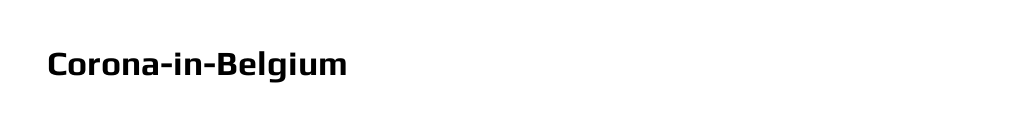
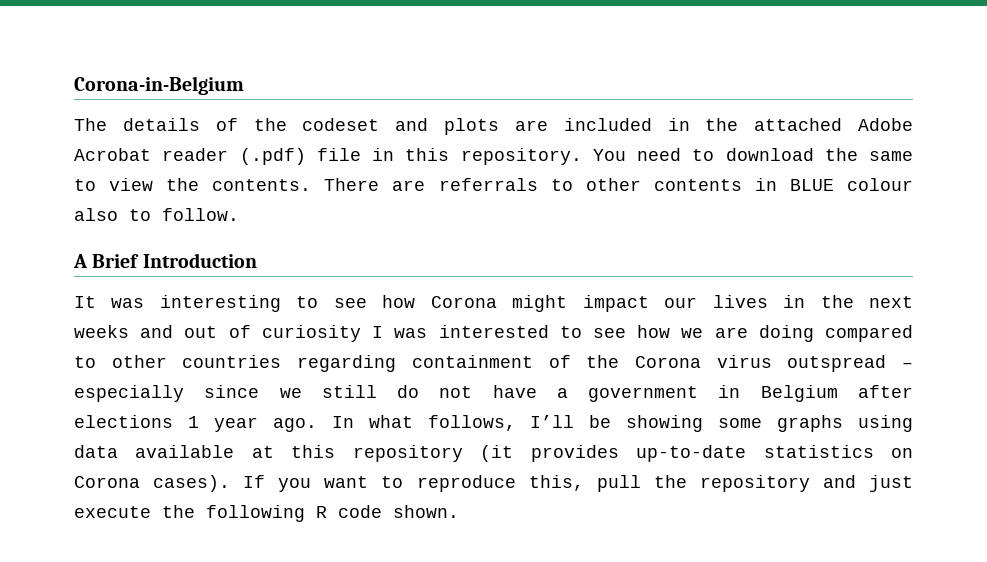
(348, 67) none -> [74,118,914,135] [74,148,913,165] [74,178,914,191] [74,208,239,221] [73,253,257,268] [74,295,913,312] [74,325,913,342] [74,355,914,372] [74,385,913,402] [74,415,913,432] [74,445,914,462] [74,475,914,492] [74,505,459,522] // The details of the codeset and plots are included in the attached Adobe Acrobat reader (.pdf) file in this repository. You need to download the same to view the contents. There are referrals to other contents in BLUE colour also to follow. // A Brief Introduction // It was interesting to see how Corona might impact our lives in the next weeks and out of curiosity I was interested to see how we are doing compared to other countries regarding containment of the Corona virus outspread – especially since we still do not have a government in Belgium after elections 1 year ago. In what follows, I’ll be showing some graphs using data available at this repository (it provides up-to-date statistics on Corona cases). If you want to reproduce this, pull the repository and just execute the following R code shown.

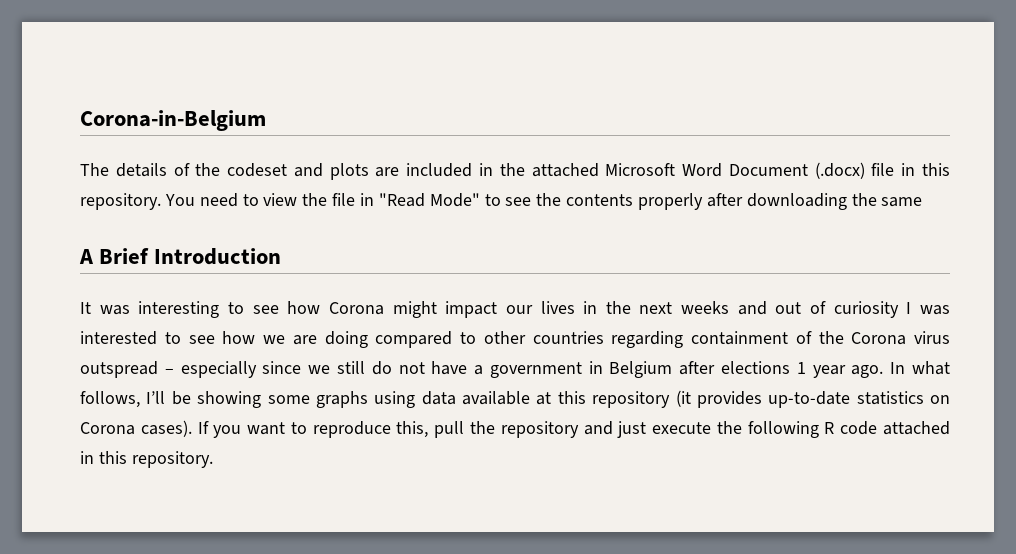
[858,118,914,131] [74,148,306,165] Adobe Acrobat reader (.pdf) -> [605,162,865,179] Microsoft Word Document (.docx)
[725,148,913,161] [74,178,914,191] [74,208,239,221] download the same to view the contents. There are referrals to other contents in BLUE colour also to follow. -> [263,193,923,210] view the file in "Read Mode" to see the contents properly after downloading the same
[393,505,459,518] shown. -> [883,421,951,435] [80,451,213,468] attached in this repository.

